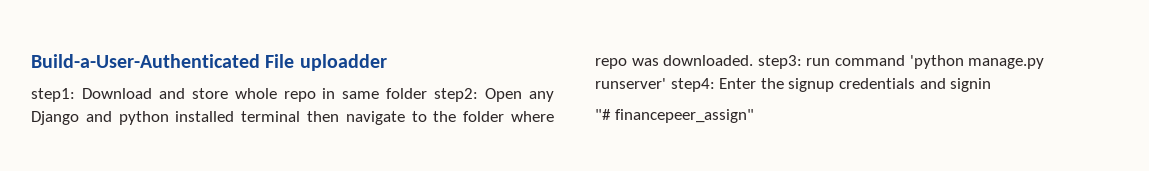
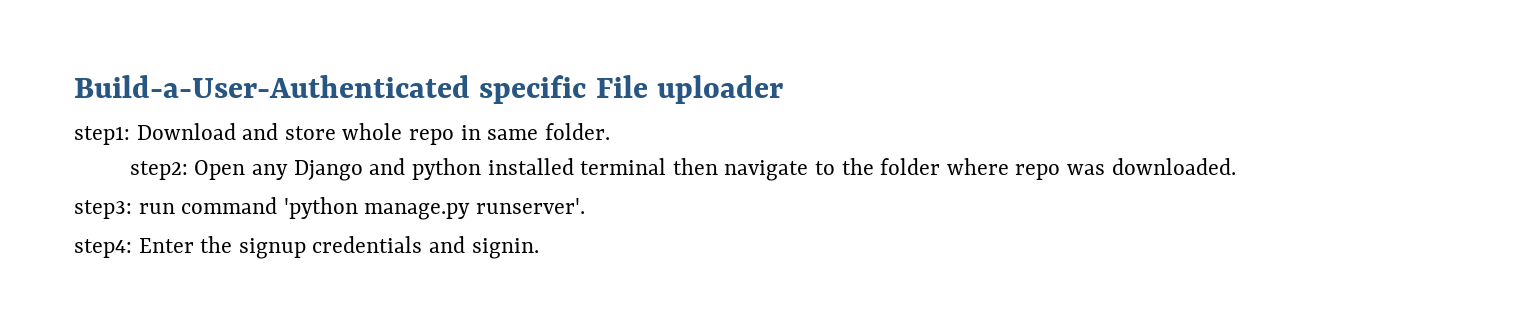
[265,54,387,71] File uploadder -> [479,75,783,104] specific File uploader
[386,88,428,99] folder -> [544,123,610,140] folder. //
(754, 60) none -> (1236, 166) //
[595,78,666,89] runserver' -> [476,198,586,214] runserver'. //
[950,78,992,92] [595,109,754,123] signin // "# financepeer_assign" -> [471,238,539,259] signin.

